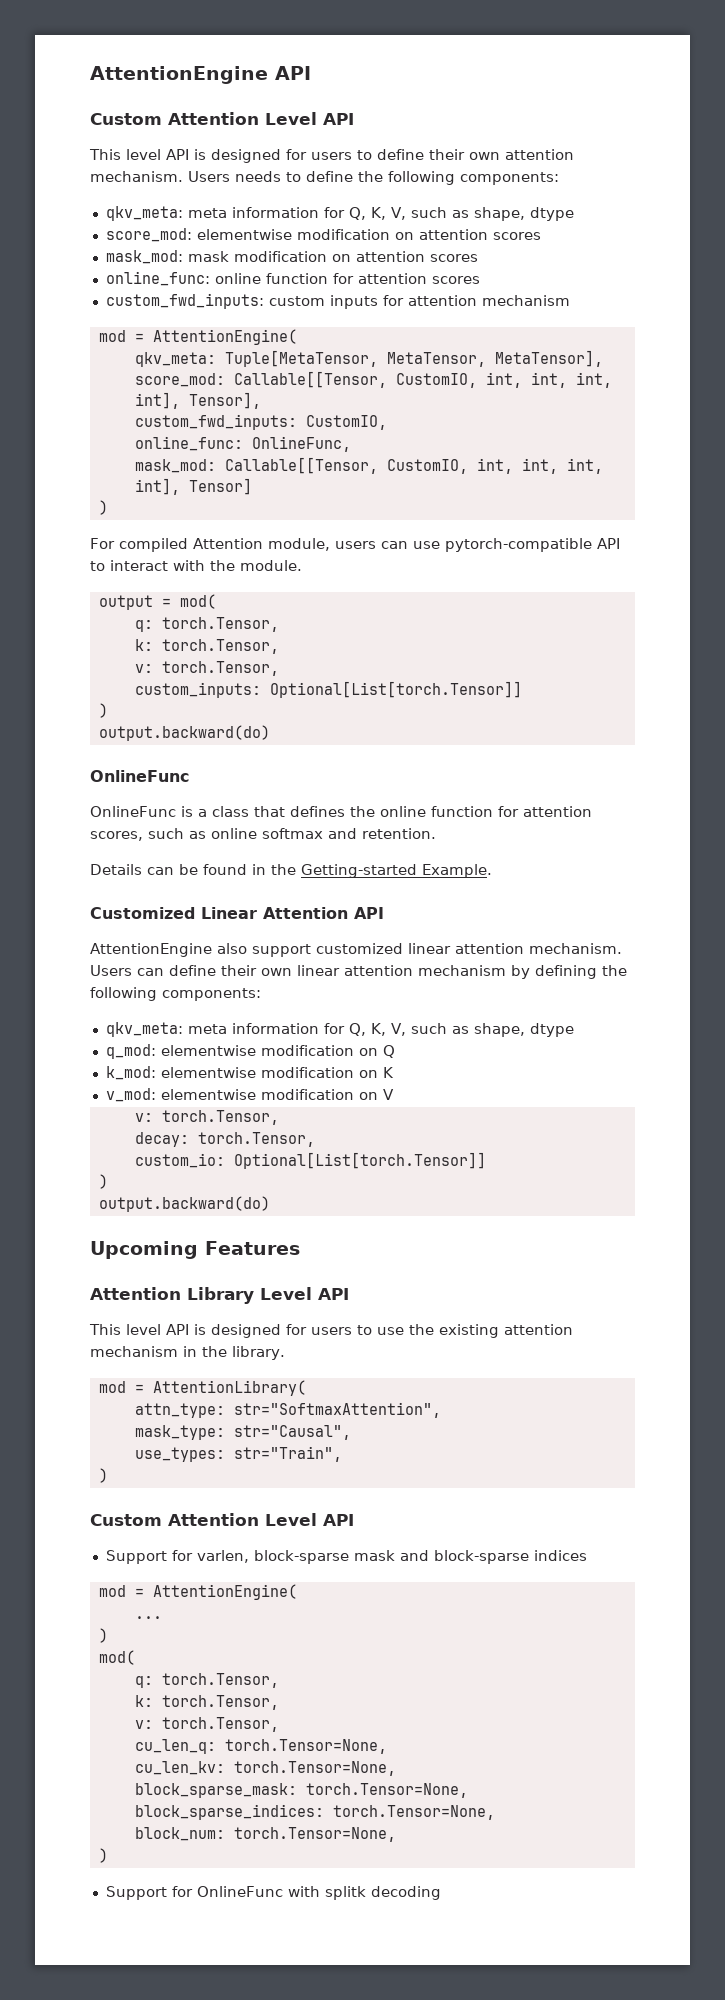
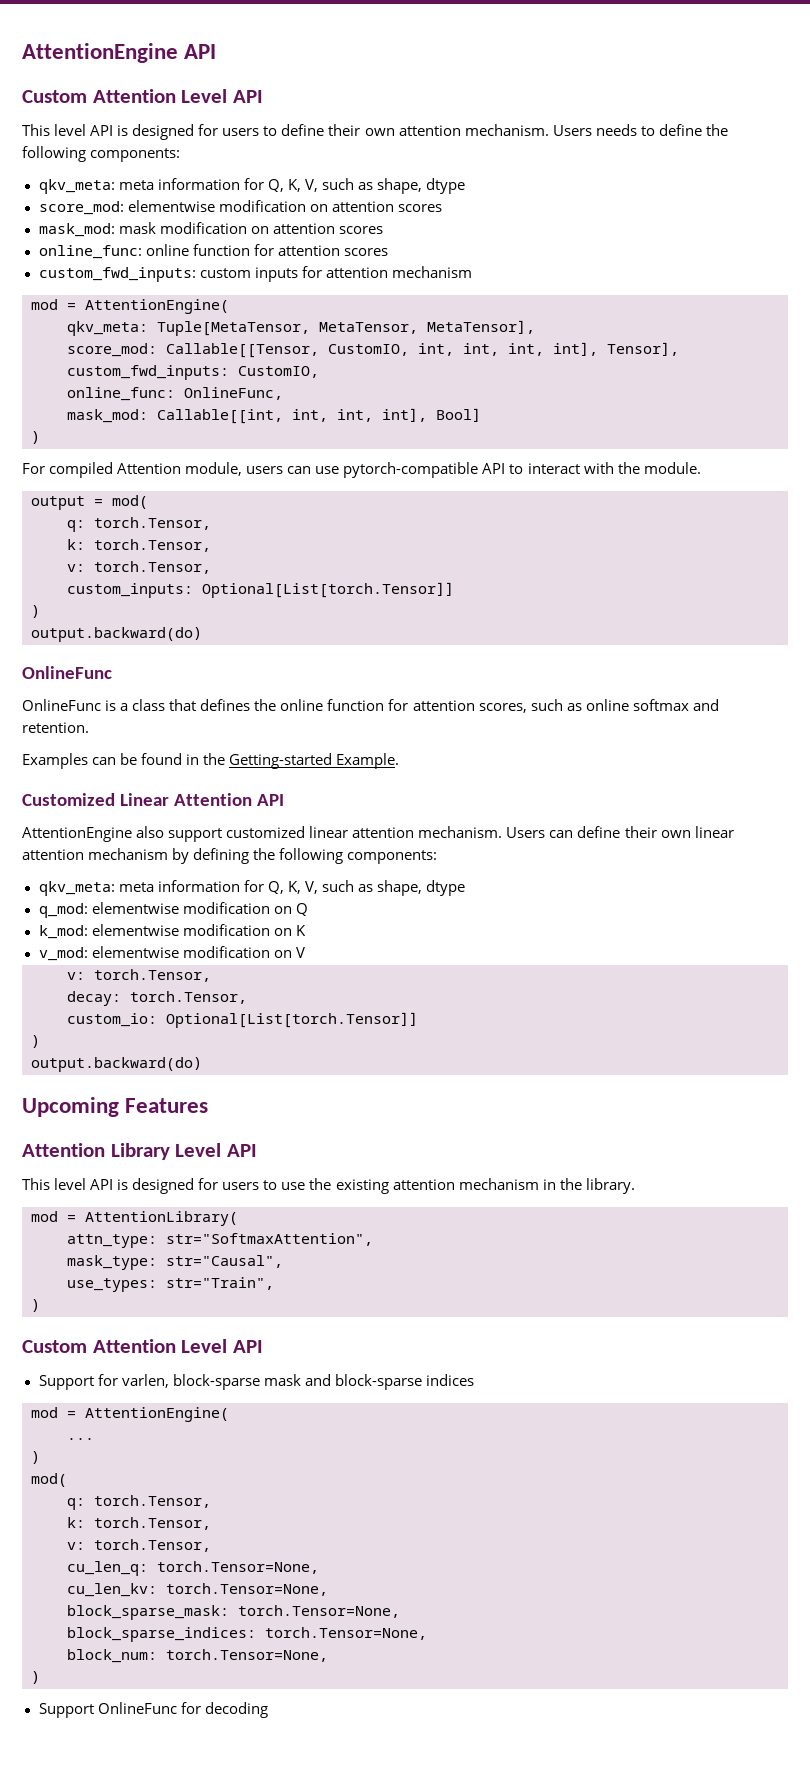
[224,457,603,474] [134,478,252,495] Callable[[Tensor, CustomIO, int, int, int, int], Tensor] -> [157,408,481,424] Callable[[int, int, int, int], Bool]
[90,864,142,875] Details -> [22,753,88,769] Examples
[171,1886,366,1900] for OnlineFunc with splitk -> [97,1702,201,1714] OnlineFunc for

